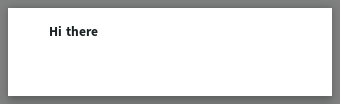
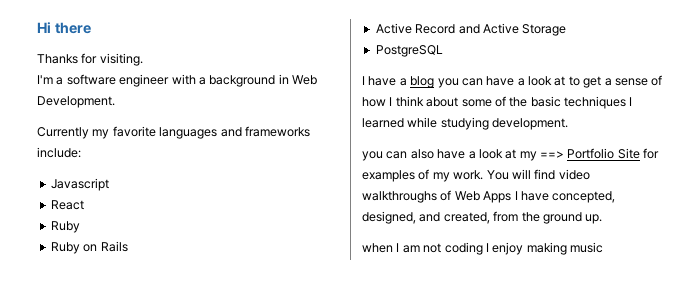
(98, 31) none -> [37,53,143,66] [37,74,317,87] [37,96,115,108] [37,126,310,139] [37,147,81,158] [50,178,109,191] [50,200,84,210] [50,221,80,233] [50,241,128,254] [375,23,567,36] [375,45,443,57] [362,75,663,88] [362,96,633,109] [362,117,569,130] [362,148,660,161] [362,169,590,182] [362,190,616,203] [362,211,603,224] [362,242,603,255] // Thanks for visiting. // I'm a software engineer with a background in Web Development. // Currently my favorite languages and frameworks include: // Javascript // React // Ruby // Ruby on Rails // Active Record and Active Storage // PostgreSQL // I have a blog you can have a look at to get a sense of how I think about some of the basic techniques I learned while studying development. // you can also have a look at my ==> Portfolio Site for examples of my work. You will find video walkthroughs of Web Apps I have concepted, designed, and created, from the ground up. // when I am not coding I enjoy making music

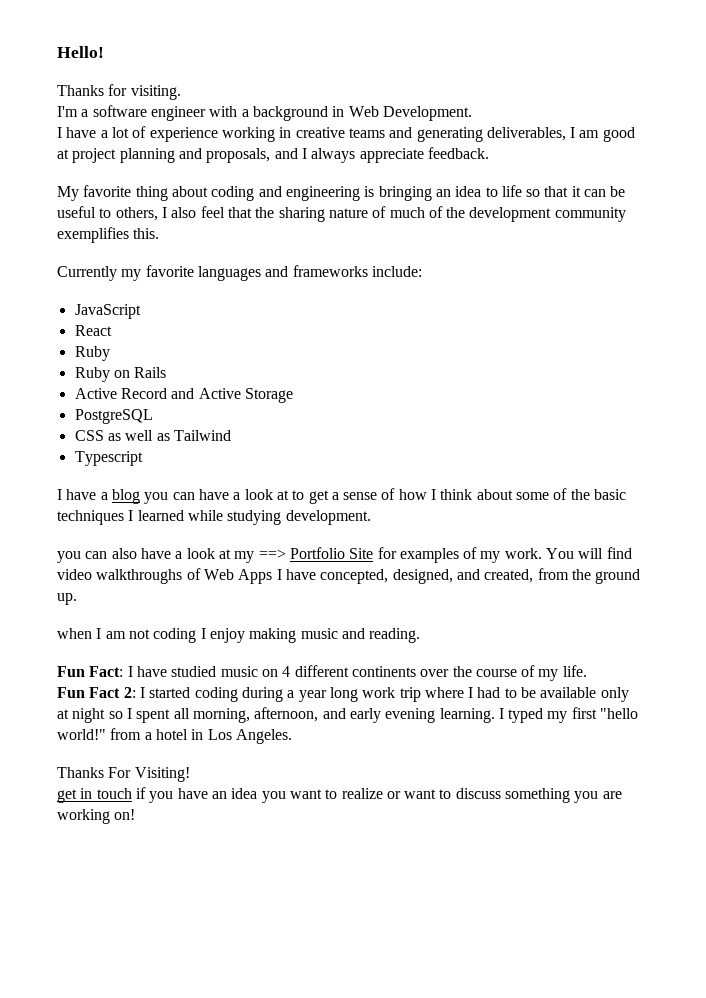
[37,22,91,34] Hi there -> [57,46,104,58] Hello!
(115, 102) none -> [57,126,635,142] [57,147,489,163] [57,185,626,201] [57,206,626,222] [57,227,160,243] // I have a lot of experience working in creative teams and generating deliverables, I am good at project planning and proposals, and I always appreciate feedback. // My favorite thing about coding and engineering is bringing an idea to life so that it can be useful to others, I also feel that the sharing nature of much of the development community exemplifies this.
[50,178,109,191] Javascript -> [74,304,141,319] JavaScript
(443, 51) none -> [74,430,231,441] [74,451,143,466] // CSS as well as Tailwind // Typescript
(603, 247) none -> [341,628,421,643] [57,665,587,681] [57,687,629,702] [57,707,639,723] [57,728,292,744] [57,767,190,782] [57,787,622,803] [57,809,136,824] and reading. // Fun Fact: I have studied music on 4 different continents over the course of my life. // Fun Fact 2: I started coding during a year long work trip where I had to be available only at night so I spent all morning, afternoon, and early evening learning. I typed my first "hello world!" from a hotel in Los Angeles. // Thanks For Visiting! // get in touch if you have an idea you want to realize or want to discuss something you are working on!

